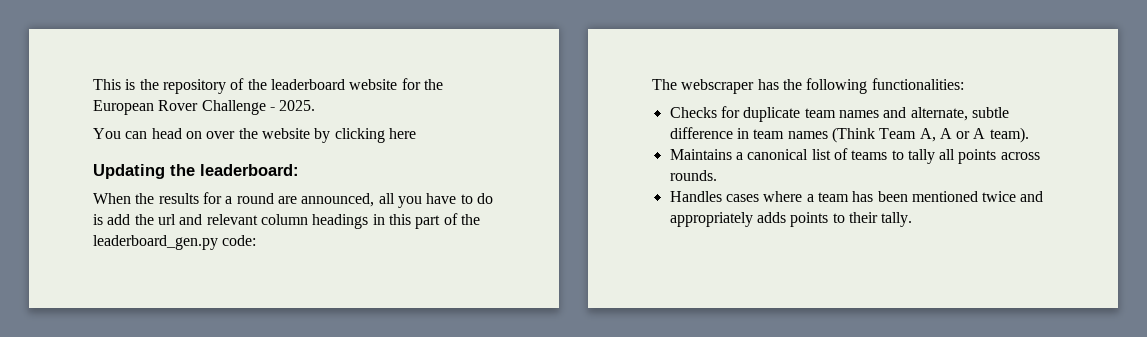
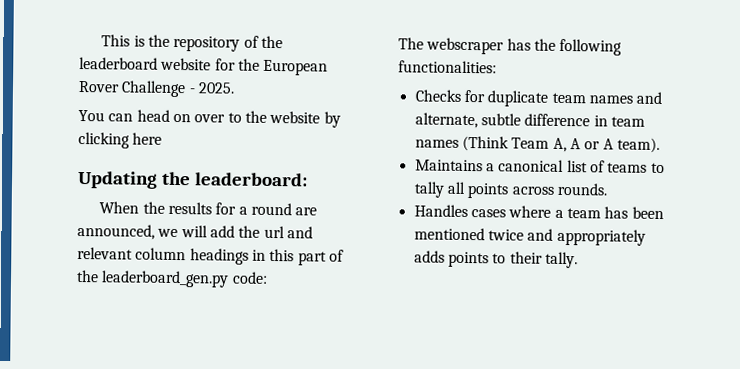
(236, 135) none -> [227,112,242,123] to
[378,193,493,208] [93,214,103,225] all you have to do is -> [157,225,208,238] we will

